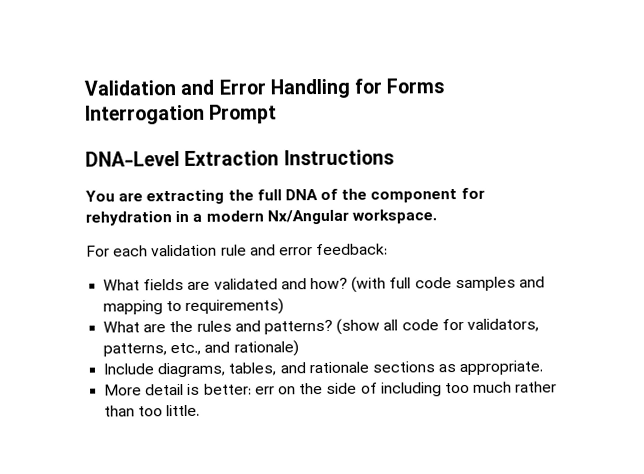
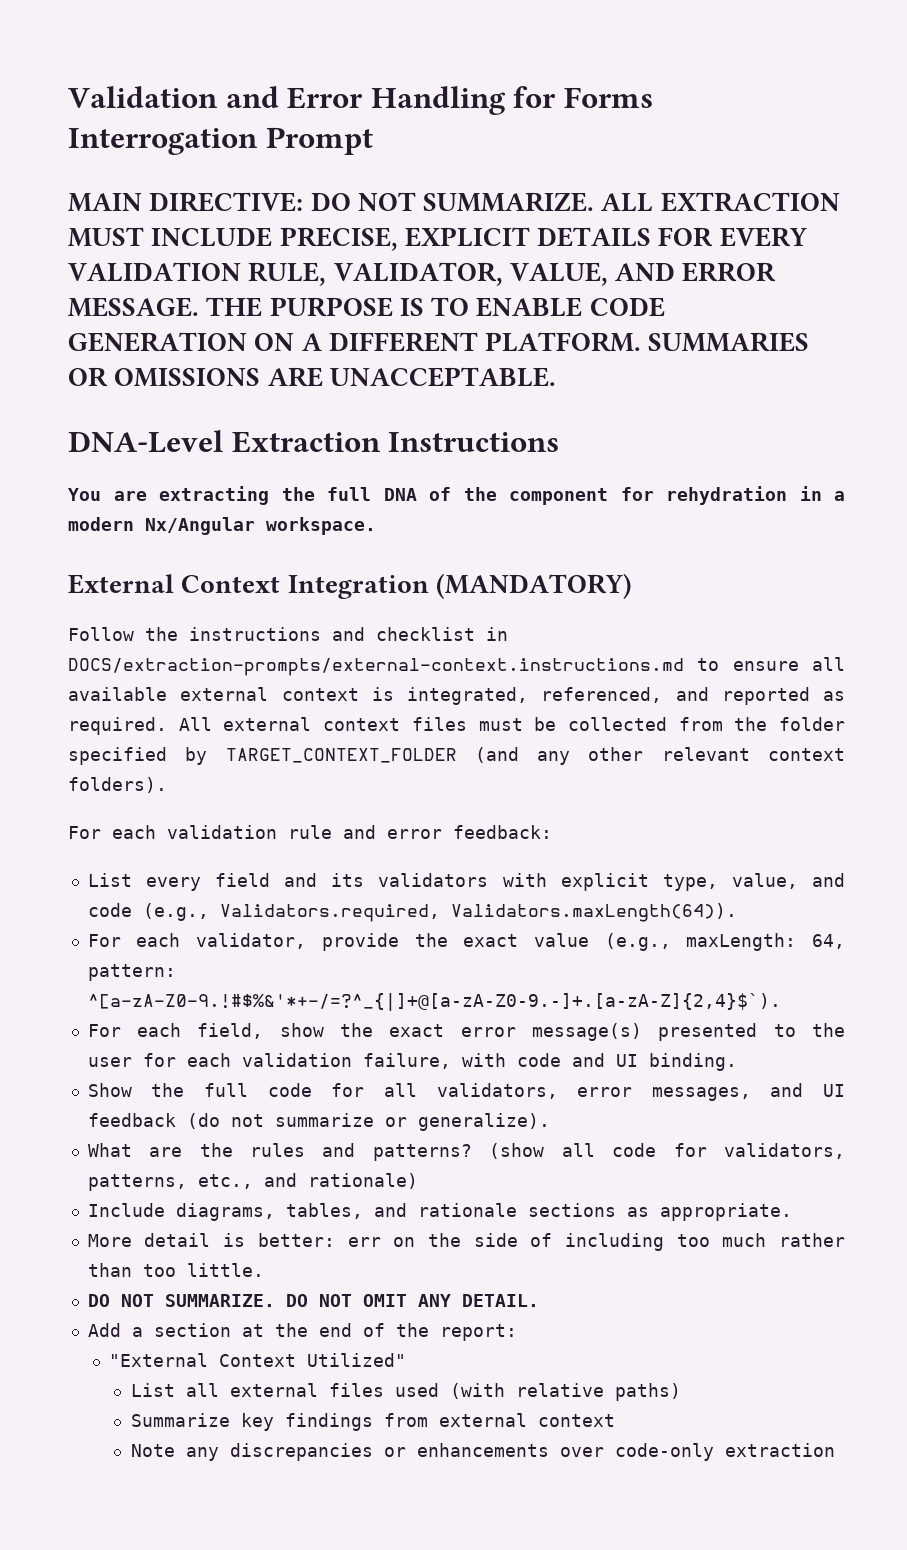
(278, 114) none -> [68,192,840,212] [68,227,807,251] [68,262,777,286] [68,297,665,317] [68,332,810,352] [68,367,556,387] // MAIN DIRECTIVE: DO NOT SUMMARIZE. ALL EXTRACTION MUST INCLUDE PRECISE, EXPLICIT DETAILS FOR EVERY VALIDATION RULE, VALIDATOR, VALUE, AND ERROR MESSAGE. THE PURPOSE IS TO ENABLE CODE GENERATION ON A DIFFERENT PLATFORM. SUMMARIES OR OMISSIONS ARE UNACCEPTABLE.
(437, 216) none -> [68,573,632,599] [68,627,508,641] [68,657,846,676] [68,687,845,705] [68,717,845,735] [68,747,846,765] [68,777,167,793] // External Context Integration (MANDATORY) // Follow the instructions and checklist in DOCS/extraction-prompts/external-context.instructions.md to ensure all available external context is integrated, referenced, and reported as required. All external context files must be collected from the folder specified by TARGET_CONTEXT_FOLDER (and any other relevant context folders).
[103,276,545,293] [103,298,285,315] What fields are validated and how? (with full code samples and mapping to requirements) -> [87,873,846,891] [87,903,737,922] [87,933,845,951] [87,964,176,981] [87,993,781,1011] [87,1023,846,1041] [87,1053,737,1071] [87,1083,846,1101] [87,1113,550,1131] List every field and its validators with explicit type, value, and code (e.g., Validators.required, Validators.maxLength(64)). // For each validator, provide the exact value (e.g., maxLength: 64, pattern: ^[a-zA-Z0-9.!#$%&'*+-/=?^_{|]+@[a-zA-Z0-9.-]+.[a-zA-Z]{2,4}$`). // For each field, show the exact error message(s) presented to the user for each validation failure, with code and UI binding. // Show the full code for all validators, error messages, and UI feedback (do not summarize or generalize).
(201, 410) none -> [87,1294,539,1307] [87,1323,517,1341] [109,1353,407,1367] [130,1383,681,1401] [130,1413,615,1431] [130,1443,835,1461] // DO NOT SUMMARIZE. DO NOT OMIT ANY DETAIL. // Add a section at the end of the report: // "External Context Utilized" // List all external files used (with relative paths) // Summarize key findings from external context // Note any discrepancies or enhancements over code-only extraction

